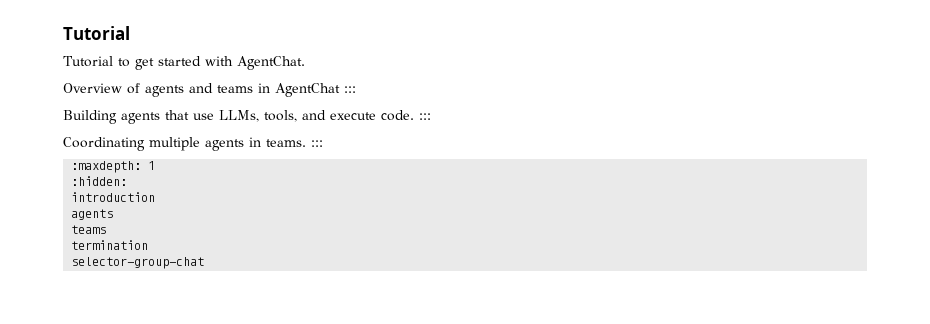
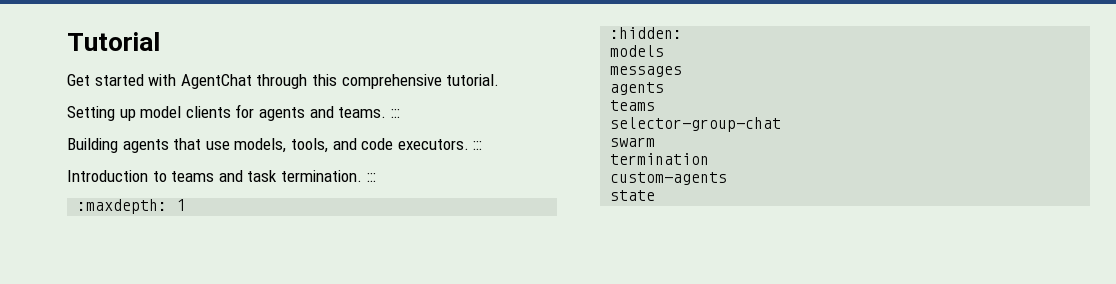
[63,56,305,70] [63,83,340,97] Tutorial to get started with AgentChat. // Overview of agents and teams in AgentChat -> [67,74,500,89] [67,104,387,121] Get started with AgentChat through this comprehensive tutorial. // Setting up model clients for agents and teams.
[219,110,259,122] LLMs, -> [234,138,287,153] models,
[330,110,431,121] [63,137,306,151] execute code. ::: // Coordinating multiple agents in teams. -> [361,138,483,150] [67,170,362,182] code executors. ::: // Introduction to teams and task termination.
[71,192,156,202] introduction -> [610,45,665,57] [610,66,683,77] models // messages
(107, 229) none -> [610,117,782,132] [610,137,656,147] // selector-group-chat // swarm
[71,257,205,269] selector-group-chat -> [610,172,728,185] [610,190,656,201] custom-agents // state

